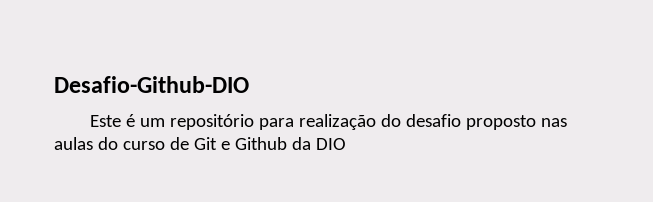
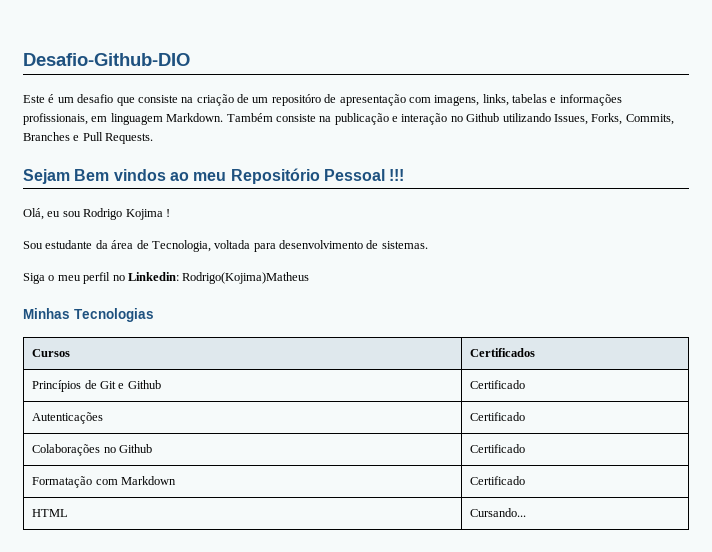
[170,114,568,130] [54,137,346,150] repositório para realização do desafio proposto nas aulas do curso de Git e Github da DIO -> [77,94,622,106] [23,113,674,125] [23,132,154,144] [23,168,405,184] [23,208,170,220] [23,240,428,252] [23,272,310,284] [23,308,154,322] [32,349,71,357] [470,348,536,357] [32,380,161,392] [470,380,526,389] [32,412,104,424] [470,412,526,421] [32,444,153,456] [470,444,526,453] [32,476,177,488] [470,476,526,485] [32,509,69,517] [470,508,527,517] desafio que consiste na criação de um repositóro de apresentação com imagens, links, tabelas e informações profissionais, em linguagem Markdown. Também consiste na publicação e interação no Github utilizando Issues, Forks, Commits, Branches e Pull Requests. // Sejam Bem vindos ao meu Repositório Pessoal !!! // Olá, eu sou Rodrigo Kojima ! // Sou estudante da área de Tecnologia, voltada para desenvolvimento de sistemas. // Siga o meu perfil no Linkedin: Rodrigo(Kojima)Matheus // Minhas Tecnologias // Cursos | Certificados // Princípios de Git e Github | Certificado // Autenticações | Certificado // Colaborações no Github | Certificado // Formatação com Markdown | Certificado // HTML | Cursando...

